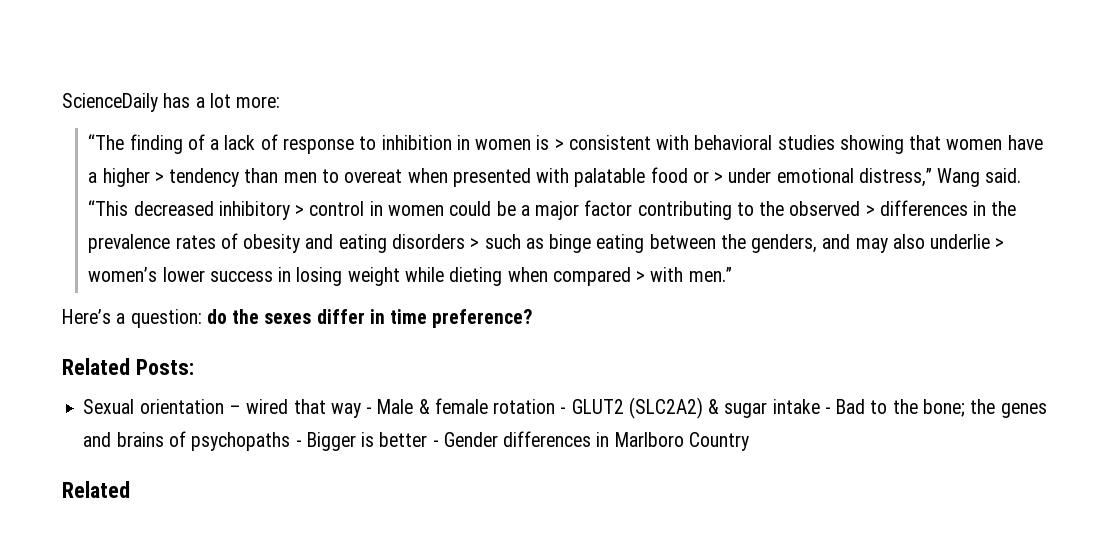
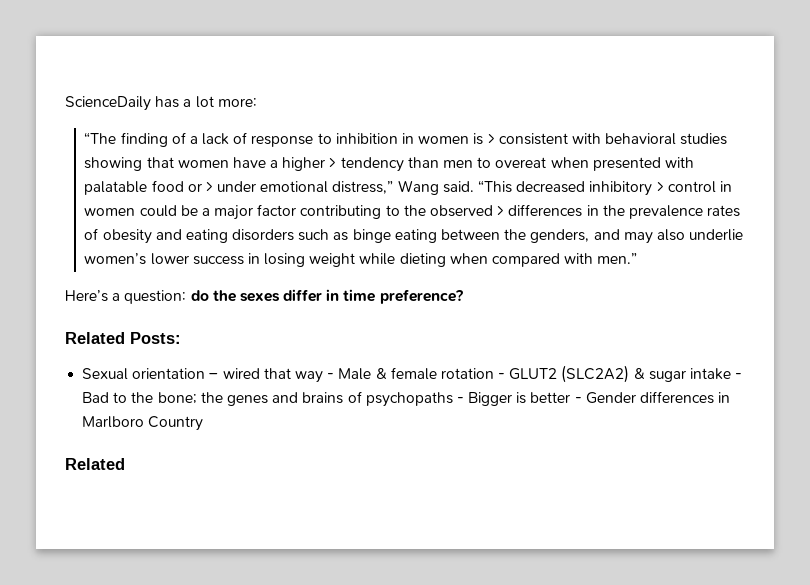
[470,238,480,249] > -> (295, 235) none
[995,238,1005,249] > -> (744, 235) none
[636,271,646,282] > -> (561, 260) none

